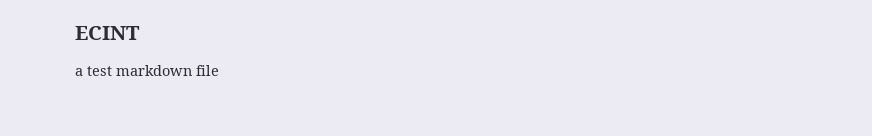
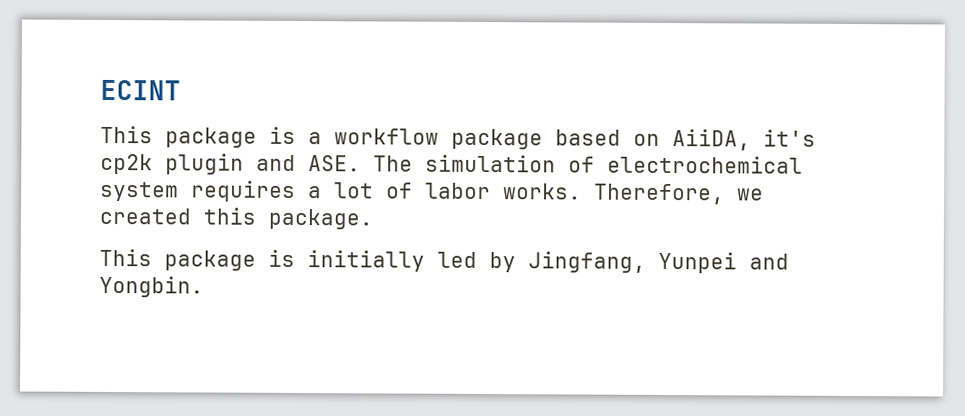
[75,65,219,76] a test markdown file -> [100,125,816,151] [100,153,803,175] [100,180,764,205] [99,207,373,230] [99,248,789,274] [99,275,204,298] This package is a workflow package based on AiiDA, it's cp2k plugin and ASE. The simulation of electrochemical system requires a lot of labor works. Therefore, we created this package. // This package is initially led by Jingfang, Yunpei and Yongbin.

